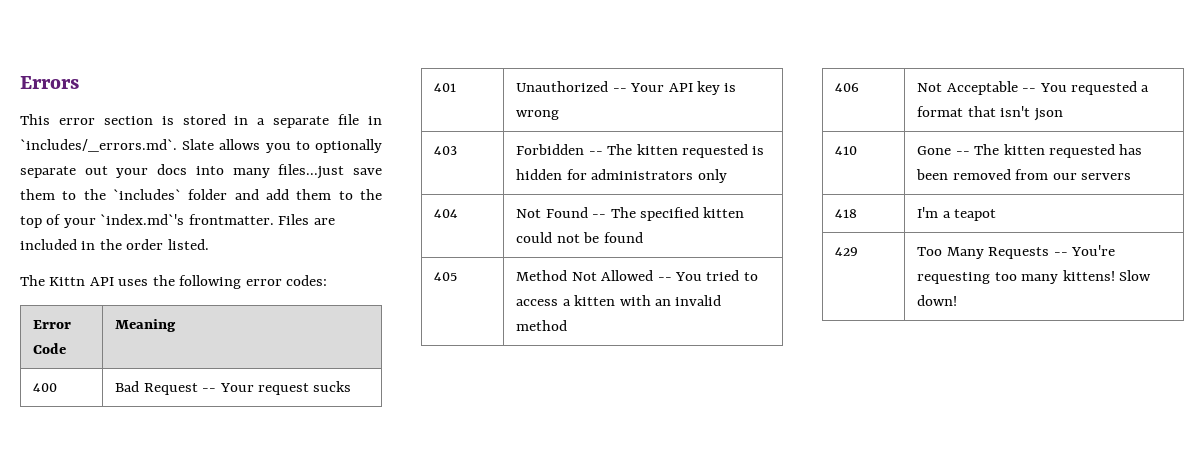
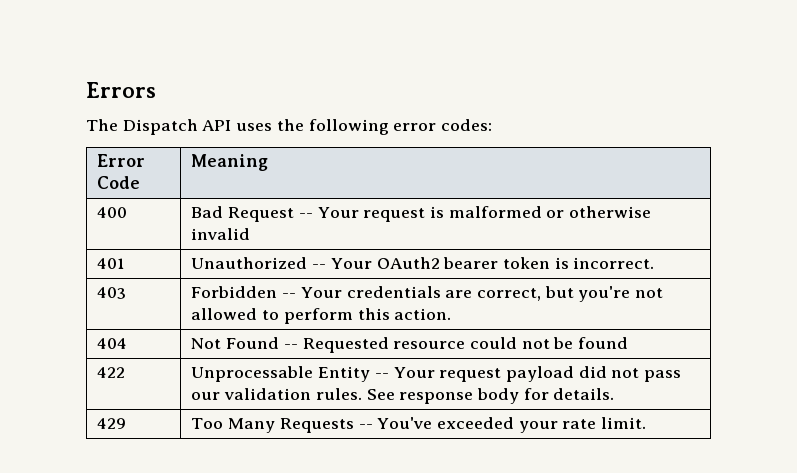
[20,114,382,128] [20,139,382,153] [20,164,383,179] [20,189,382,200] [20,214,335,228] [20,239,209,250] [20,275,86,286] // This error section is stored in a separate file in `includes/_errors.md`. Slate allows you to optionally separate out your docs into many files...just save them to the `includes` folder and add them to the top of your `index.md`'s frontmatter. Files are included in the order listed. // The Kittn -> [86,119,198,135] // The Dispatch
[313,381,352,392] sucks -> [429,206,652,218] [191,228,251,240] is malformed or otherwise invalid
[668,81,737,95] [516,110,560,120] [434,146,458,155] [516,144,765,158] [516,169,727,183] API key is wrong // 403 | Forbidden -- The kitten requested is hidden for administrators only -> [376,257,655,269] [97,287,127,299] [191,286,664,302] [191,308,452,324] OAuth2 bearer token is incorrect. // 403 | Forbidden -- Your credentials are correct, but you're not allowed to perform this action.
[610,207,745,221] The specified kitten -> [302,337,466,353] Requested resource
[434,272,458,281] [516,270,758,281] [516,295,722,306] [516,320,568,331] [835,83,860,92] [917,81,1150,95] [917,106,1063,121] [835,146,858,155] [917,144,1143,158] [916,169,1131,180] [835,209,858,218] [917,207,997,221] 405 | Method Not Allowed -- You tried to access a kitten with an invalid method // 406 | Not Acceptable -- You requested a format that isn't json // 410 | Gone -- The kitten requested has been removed from our servers // 418 | I'm a teapot -> [97,367,126,378] [191,366,682,382] [191,388,615,404] 422 | Unprocessable Entity -- Your request payload did not pass our validation rules. See response body for details.
[1070,245,1115,256] [917,270,1151,284] [917,295,958,306] You're requesting too many kittens! Slow down! -> [377,417,647,433] You've exceeded your rate limit.

